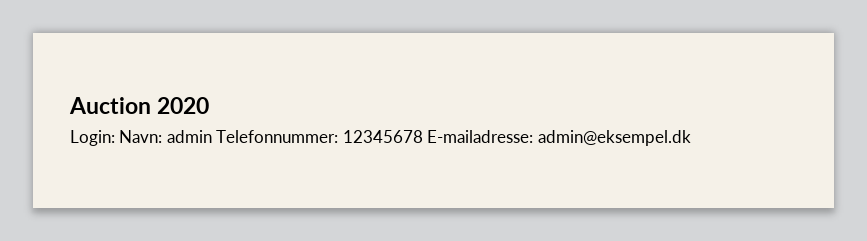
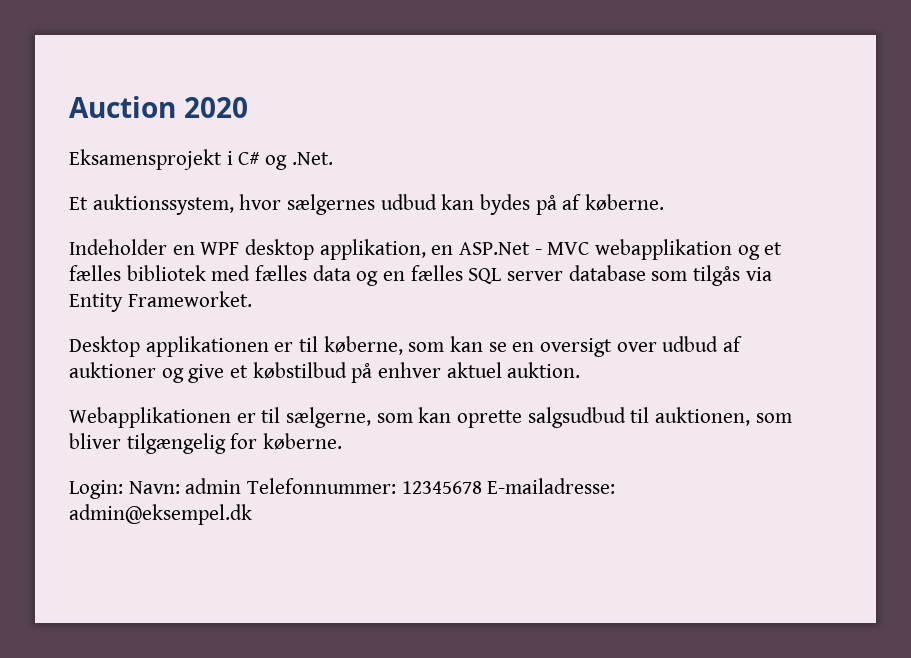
(210, 105) none -> [69,149,333,170] [69,194,665,215] [69,239,783,260] [69,265,772,286] [69,291,252,312] [69,336,743,357] [69,362,581,383] [69,407,792,428] [69,433,343,454] // Eksamensprojekt i C# og .Net. // Et auktionssystem, hvor sælgernes udbud kan bydes på af køberne. // Indeholder en WPF desktop applikation, en ASP.Net - MVC webapplikation og et fælles bibliotek med fælles data og en fælles SQL server database som tilgås via Entity Frameworket. // Desktop applikationen er til køberne, som kan se en oversigt over udbud af auktioner og give et købstilbud på enhver aktuel auktion. // Webapplikationen er til sælgerne, som kan oprette salgsudbud til auktionen, som bliver tilgængelig for køberne.

